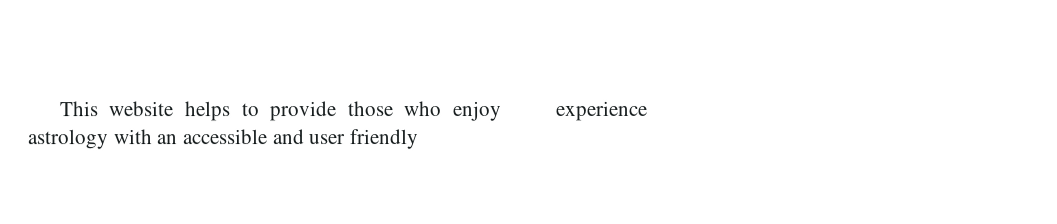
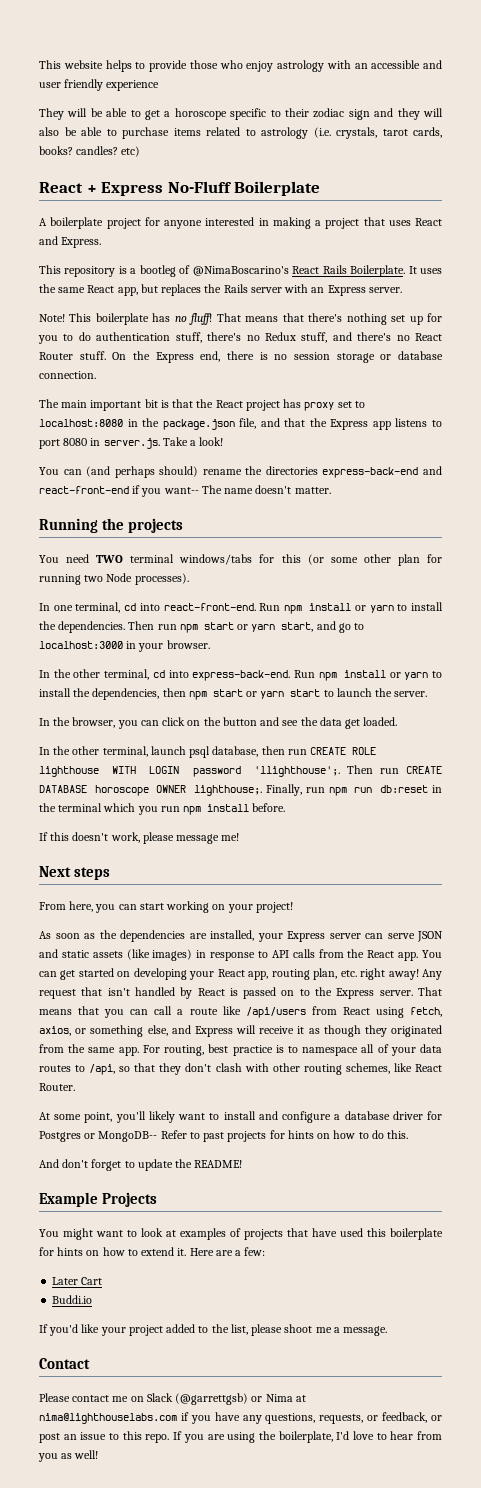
(648, 110) none -> [39,108,443,120] [39,127,442,139] [39,146,141,157] [39,181,321,196] [39,217,442,229] [39,236,102,248] [39,265,442,277] [39,284,402,296] [39,313,442,325] [38,332,443,344] [39,351,444,363] [39,371,96,379] [39,399,365,411] [39,418,443,430] [39,437,224,449] [39,466,442,478] [39,485,331,497] [39,518,184,533] [39,554,442,566] [39,573,189,585] [39,602,444,614] [39,621,365,633] [39,640,210,652] [39,669,443,681] [39,688,428,700] [39,717,398,729] [39,746,377,758] [39,765,442,777] [39,784,442,796] [39,803,286,815] [39,832,240,844] [39,866,111,880] [39,901,293,913] [39,930,443,942] [39,949,442,961] [39,968,442,980] [39,987,443,999] [39,1006,442,1018] [39,1025,443,1037] [39,1044,443,1056] [39,1063,443,1075] [39,1083,75,1091] [39,1111,442,1123] [39,1130,409,1142] [39,1159,243,1171] [39,1192,158,1207] [39,1228,443,1240] [39,1247,266,1256] [52,1277,103,1285] [52,1295,93,1304] [39,1324,388,1336] [39,1358,90,1369] [39,1393,306,1405] [39,1412,443,1424] [39,1431,442,1443] [38,1450,99,1462] // They will be able to get a horoscope specific to their zodiac sign and they will also be able to purchase items related to astrology (i.e. crystals, tarot cards, books? candles? etc) // React + Express No-Fluff Boilerplate // A boilerplate project for anyone interested in making a project that uses React and Express. // This repository is a bootleg of @NimaBoscarino's React Rails Boilerplate. It uses the same React app, but replaces the Rails server with an Express server. // Note! This boilerplate has no fluff! That means that there's nothing set up for you to do authentication stuff, there's no Redux stuff, and there's no React Router stuff. On the Express end, there is no session storage or database connection. // The main important bit is that the React project has proxy set to localhost:8080 in the package.json file, and that the Express app listens to port 8080 in server.js. Take a look! // You can (and perhaps should) rename the directories express-back-end and react-front-end if you want-- The name doesn't matter. // Running the projects // You need TWO terminal windows/tabs for this (or some other plan for running two Node processes). // In one terminal, cd into react-front-end. Run npm install or yarn to install the dependencies. Then run npm start or yarn start, and go to localhost:3000 in your browser. // In the other terminal, cd into express-back-end. Run npm install or yarn to install the dependencies, then npm start or yarn start to launch the server. // In the browser, you can click on the button and see the data get loaded. // In the other terminal, launch psql database, then run CREATE ROLE lighthouse WITH LOGIN password 'llighthouse';. Then run CREATE DATABASE horoscope OWNER lighthouse;. Finally, run npm run db:reset in the terminal which you run npm install before. // If this doesn't work, please message me! // Next steps // From here, you can start working on your project! // As soon as the dependencies are installed, your Express server can serve JSON and static assets (like images) in response to API calls from the React app. You can get started on developing your React app, routing plan, etc. right away! Any request that isn't handled by React is passed on to the Express server. That means that you can call a route like /api/users from React using fetch, axios, or something else, and Express will receive it as though they originated from the same app. For routing, best practice is to namespace all of your data routes to /api, so that they don't clash with other routing schemes, like React Router. // At some point, you'll likely want to install and configure a database driver for Postgres or MongoDB-- Refer to past projects for hints on how to do this. // And don't forget to update the README! // Example Projects // You might want to look at examples of projects that have used this boilerplate for hints on how to extend it. Here are a few: // Later Cart // Buddi.io // If you'd like your project added to the list, please shoot me a message. // Contact // Please contact me on Slack (@garrettgsb) or Nima at nima@lighthouselabs.com if you have any questions, requests, or feedback, or post an issue to this repo. If you are using the boilerplate, I'd love to hear from you as well!

